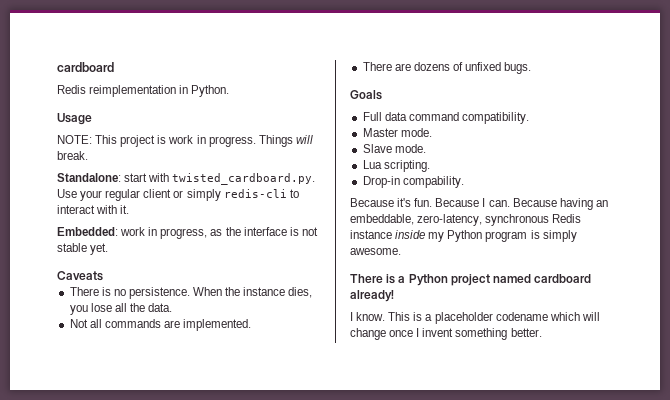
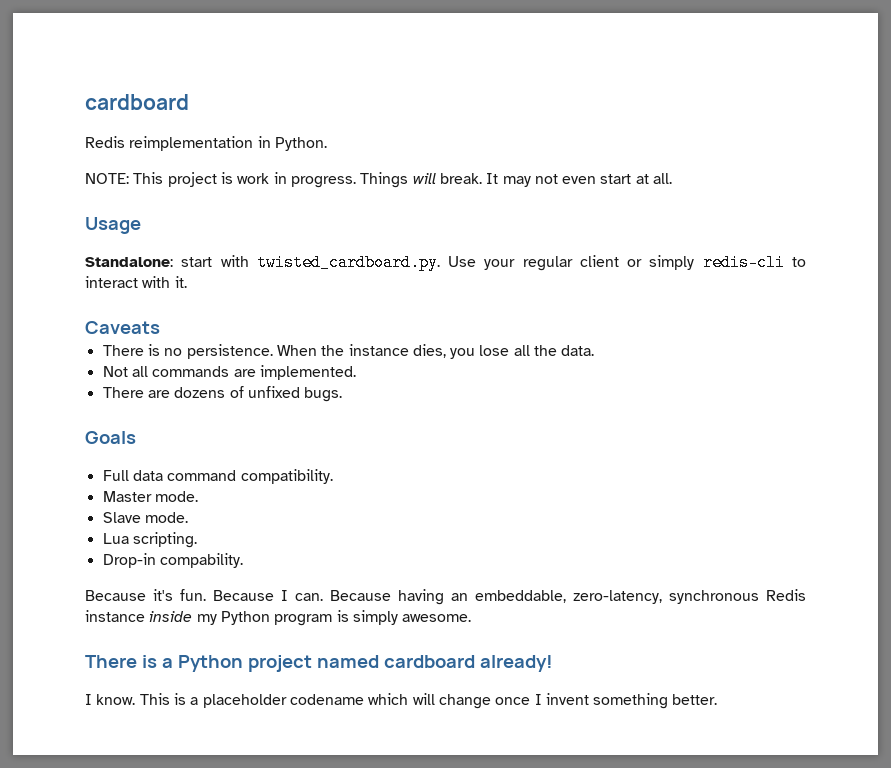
[57,113,92,125] // Usage -> (327, 144) none
(88, 155) none -> [486,173,673,187] [85,217,141,234] It may not even start at all. // Usage
[57,227,318,239] [57,243,109,255] // Embedded: work in progress, as the interface is not stable yet. -> (187, 282) none

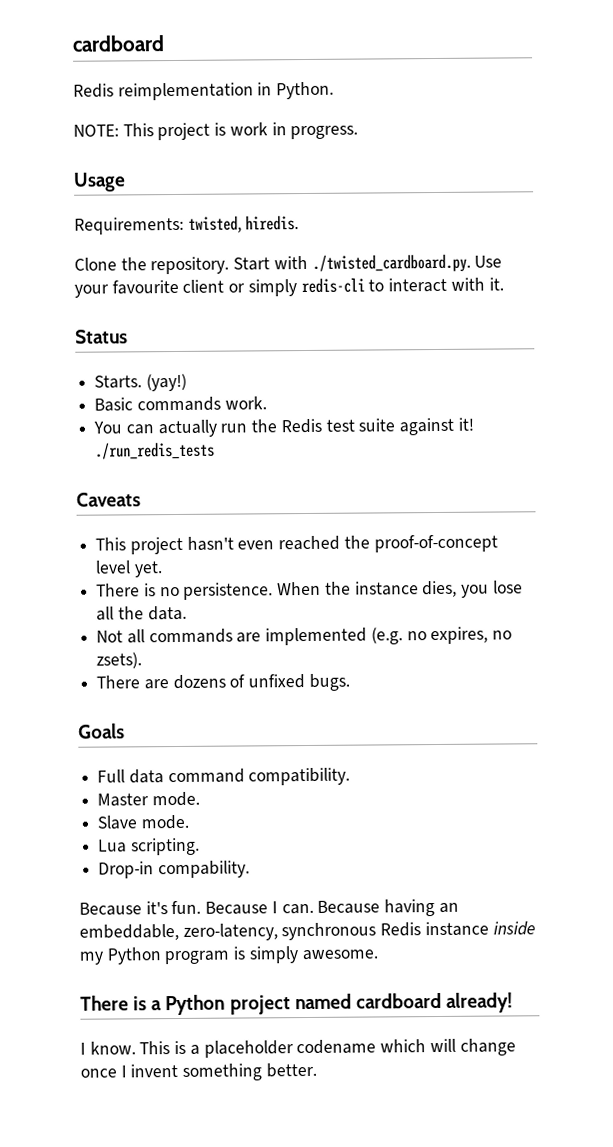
[360,172,673,188] [85,217,141,234] [85,254,440,271] Things will break. It may not even start at all. // Usage // Standalone: start with twisted_cardboard.py. -> [73,172,126,192] [74,215,300,235] [74,253,471,275] // Usage // Requirements: twisted, hiredis. // Clone the repository. Start with ./twisted_cardboard.py.
[522,256,573,271] regular -> [111,279,179,295] favourite
[85,321,160,334] Caveats -> [75,329,128,344] [94,373,187,392] [94,396,267,412] [93,417,474,438] [94,441,216,460] [76,492,141,507] [95,534,498,555] [95,560,163,578] Status // Starts. (yay!) // Basic commands work. // You can actually run the Redis test suite against it! ./run_redis_tests // Caveats // This project hasn't even reached the proof-of-concept level yet.
[259,365,356,380] implemented. -> [265,626,513,646] [96,652,143,669] implemented (e.g. no expires, no zsets).

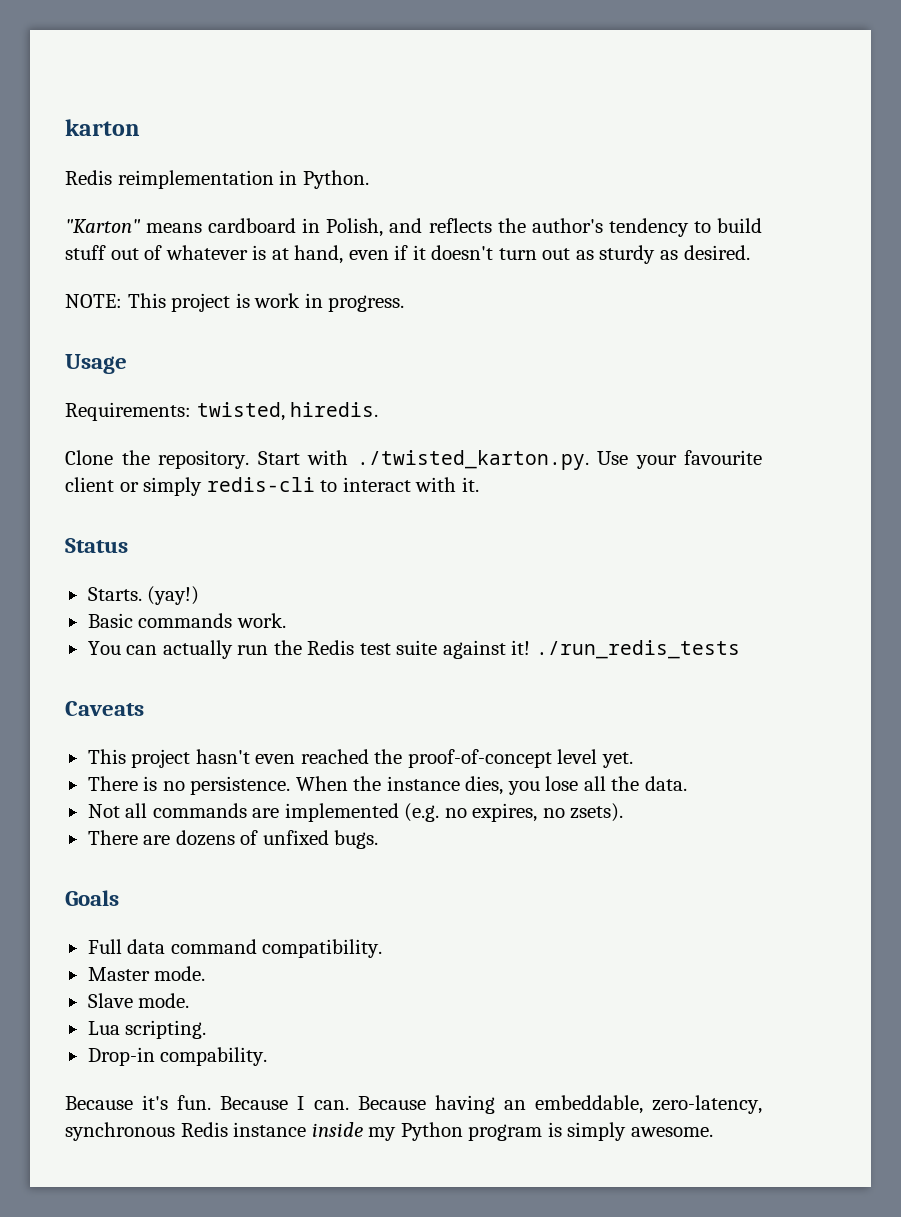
[72,35,164,52] cardboard -> [65,119,140,136] karton
(335, 90) none -> [65,218,762,237] [65,245,750,264] // "Karton" means cardboard in Polish, and reflects the author's tendency to build stuff out of whatever is at hand, even if it doesn't turn out as sturdy as desired.
[311,253,471,273] ./twisted_cardboard.py. -> [356,450,589,470] ./twisted_karton.py.
[80,992,513,1016] [80,1038,516,1058] [80,1062,317,1081] // There is a Python project named cardboard already! // I know. This is a placeholder codename which will change once I invent something better. -> (713, 1132) none

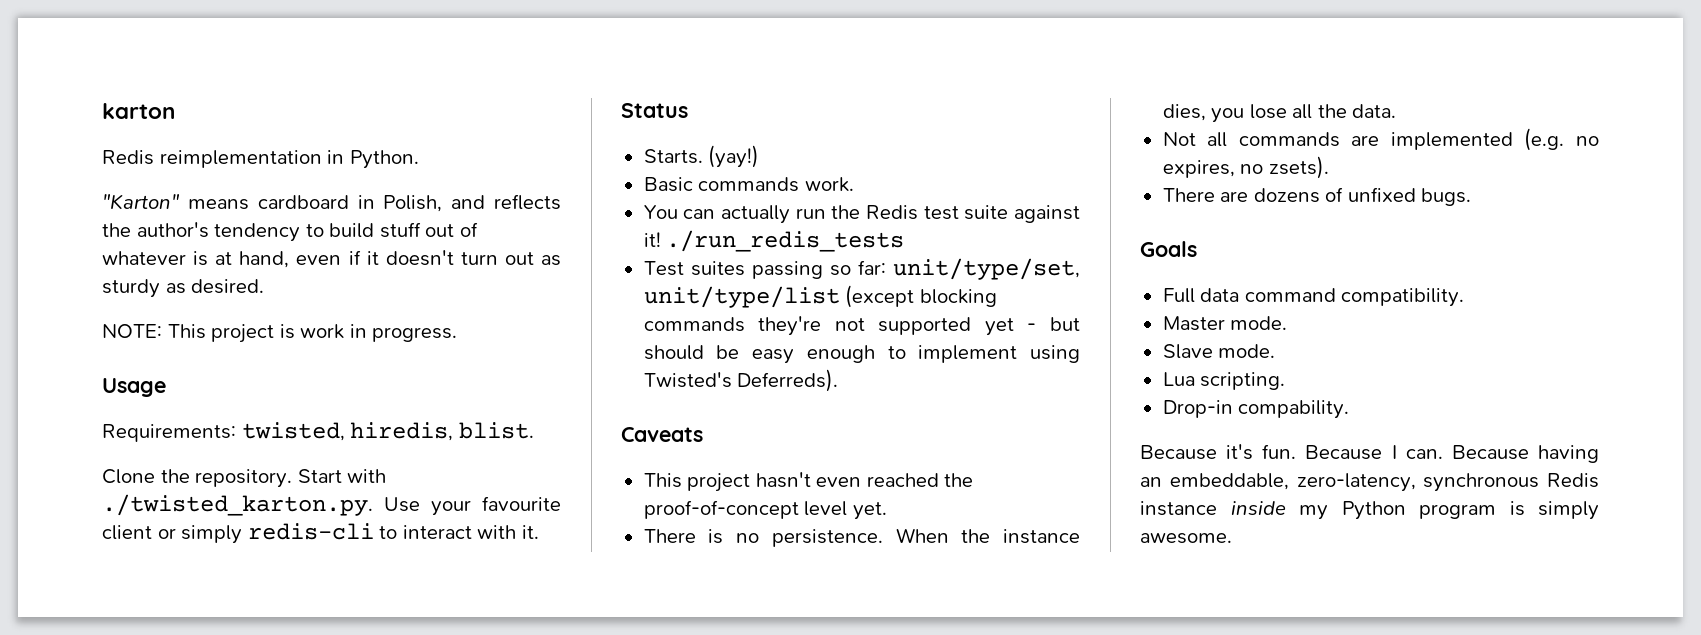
[290,402,379,417] hiredis. -> [350,422,534,441] hiredis, blist.
(740, 649) none -> [643,258,1080,280] [643,285,997,308] [643,316,1080,336] [643,345,1080,364] [643,369,839,392] // Test suites passing so far: unit/type/set, unit/type/list (except blocking commands they're not supported yet - but should be easy enough to implement using Twisted's Deferreds).

